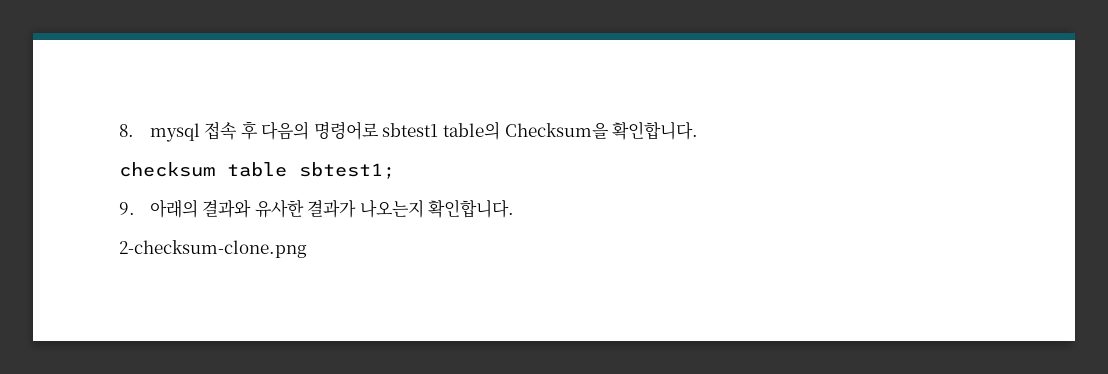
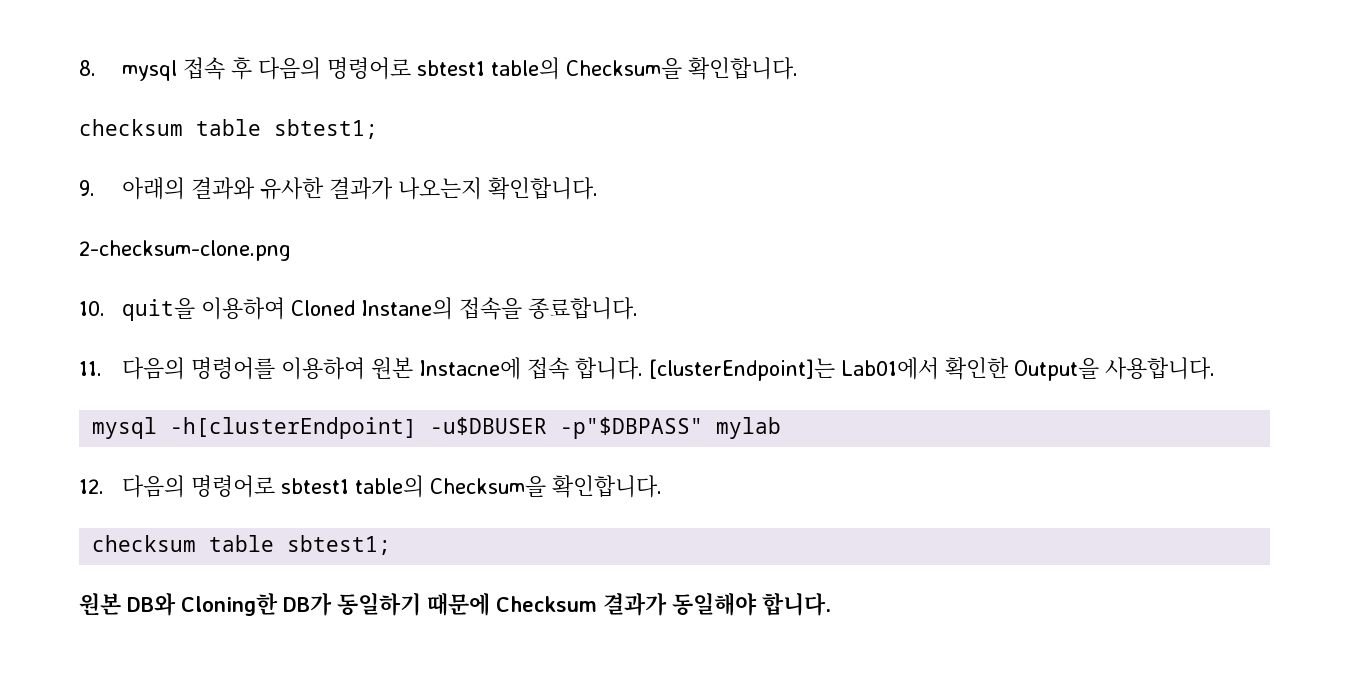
(307, 249) none -> [79,297,638,321] [79,357,1215,381] [92,417,782,439] [79,475,662,498] [92,535,392,555] [79,592,831,616] // 10. quit을 이용하여 Cloned Instane의 접속을 종료합니다. // 11. 다음의 명령어를 이용하여 원본 Instacne에 접속 합니다. [clusterEndpoint]는 Lab01에서 확인한 Output을 사용합니다. // mysql -h[clusterEndpoint] -u$DBUSER -p"$DBPASS" mylab // 12. 다음의 명령어로 sbtest1 table의 Checksum을 확인합니다. // checksum table sbtest1; // 원본 DB와 Cloning한 DB가 동일하기 때문에 Checksum 결과가 동일해야 합니다.

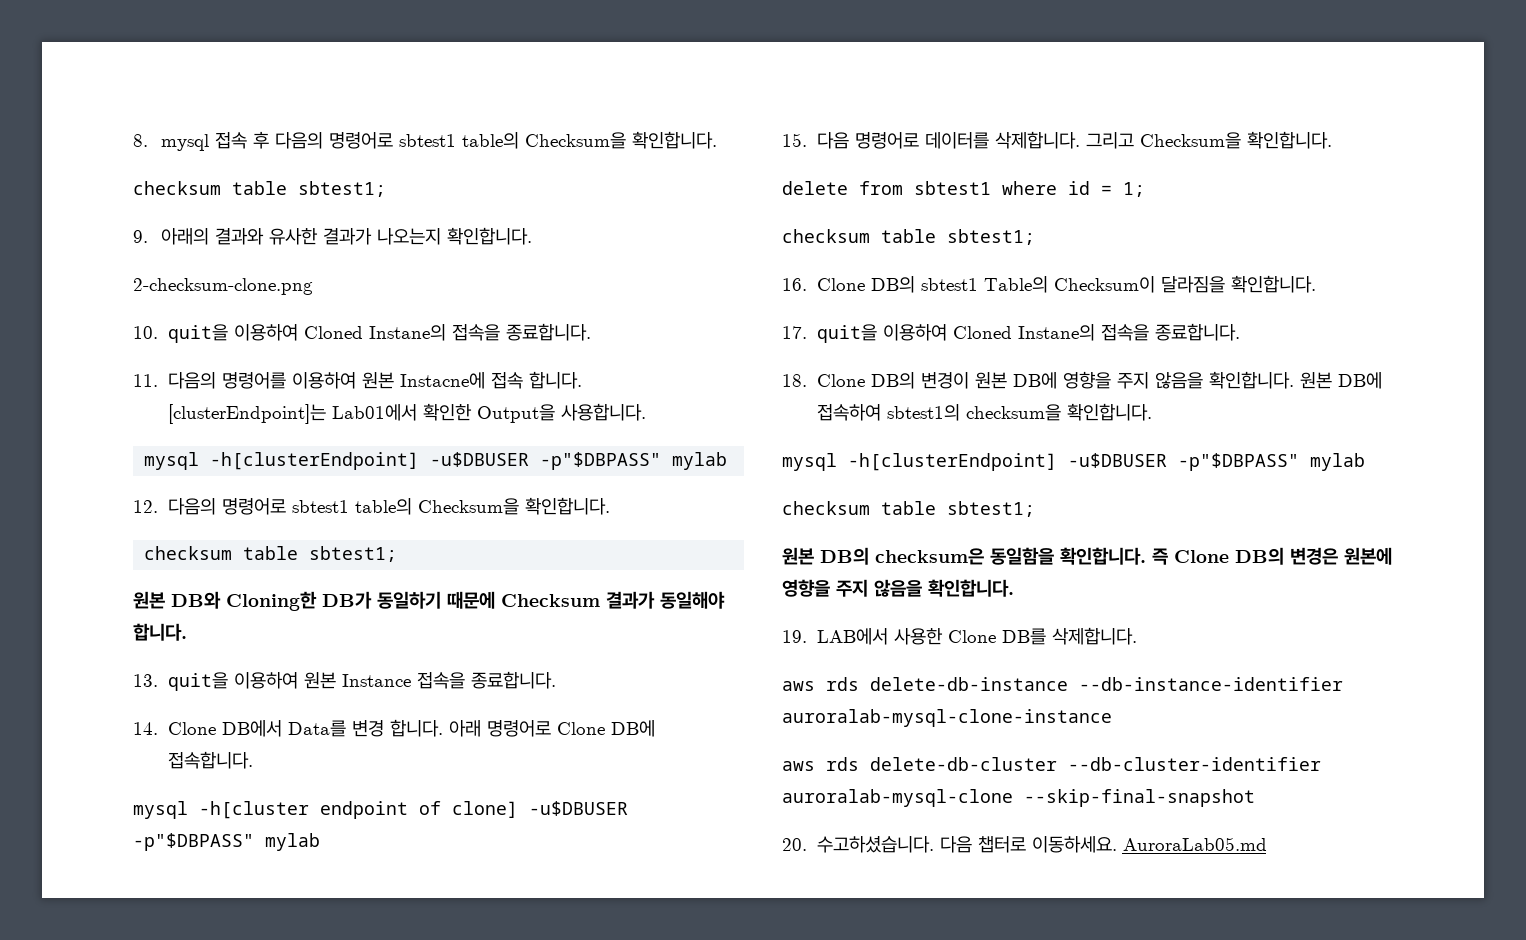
(831, 604) none -> [133,671,556,691] [133,719,655,737] [167,751,253,769] [133,801,628,819] [133,833,320,851] [782,131,1332,149] [782,181,1145,197] [782,229,1035,245] [782,275,1316,293] [782,323,1240,343] [782,371,1382,389] [816,403,1152,421] [782,453,1365,471] [782,501,1035,517] [782,547,1392,565] [782,579,1014,597] [782,627,1137,645] [782,677,1343,691] [782,709,1112,727] [782,757,1321,771] [782,789,1255,807] [782,836,1267,853] // 13. quit을 이용하여 원본 Instance 접속을 종료합니다. // 14. Clone DB에서 Data를 변경 합니다. 아래 명령어로 Clone DB에 접속합니다. // mysql -h[cluster endpoint of clone] -u$DBUSER -p"$DBPASS" mylab // 15. 다음 명령어로 데이터를 삭제합니다. 그리고 Checksum을 확인합니다. // delete from sbtest1 where id = 1; // checksum table sbtest1; // 16. Clone DB의 sbtest1 Table의 Checksum이 달라짐을 확인합니다. // 17. quit을 이용하여 Cloned Instane의 접속을 종료합니다. // 18. Clone DB의 변경이 원본 DB에 영향을 주지 않음을 확인합니다. 원본 DB에 접속하여 sbtest1의 checksum을 확인합니다. // mysql -h[clusterEndpoint] -u$DBUSER -p"$DBPASS" mylab // checksum table sbtest1; // 원본 DB의 checksum은 동일함을 확인합니다. 즉 Clone DB의 변경은 원본에 영향을 주지 않음을 확인합니다. // 19. LAB에서 사용한 Clone DB를 삭제합니다. // aws rds delete-db-instance --db-instance-identifier auroralab-mysql-clone-instance // aws rds delete-db-cluster --db-cluster-identifier auroralab-mysql-clone --skip-final-snapshot // 20. 수고하셨습니다. 다음 챕터로 이동하세요. AuroraLab05.md

